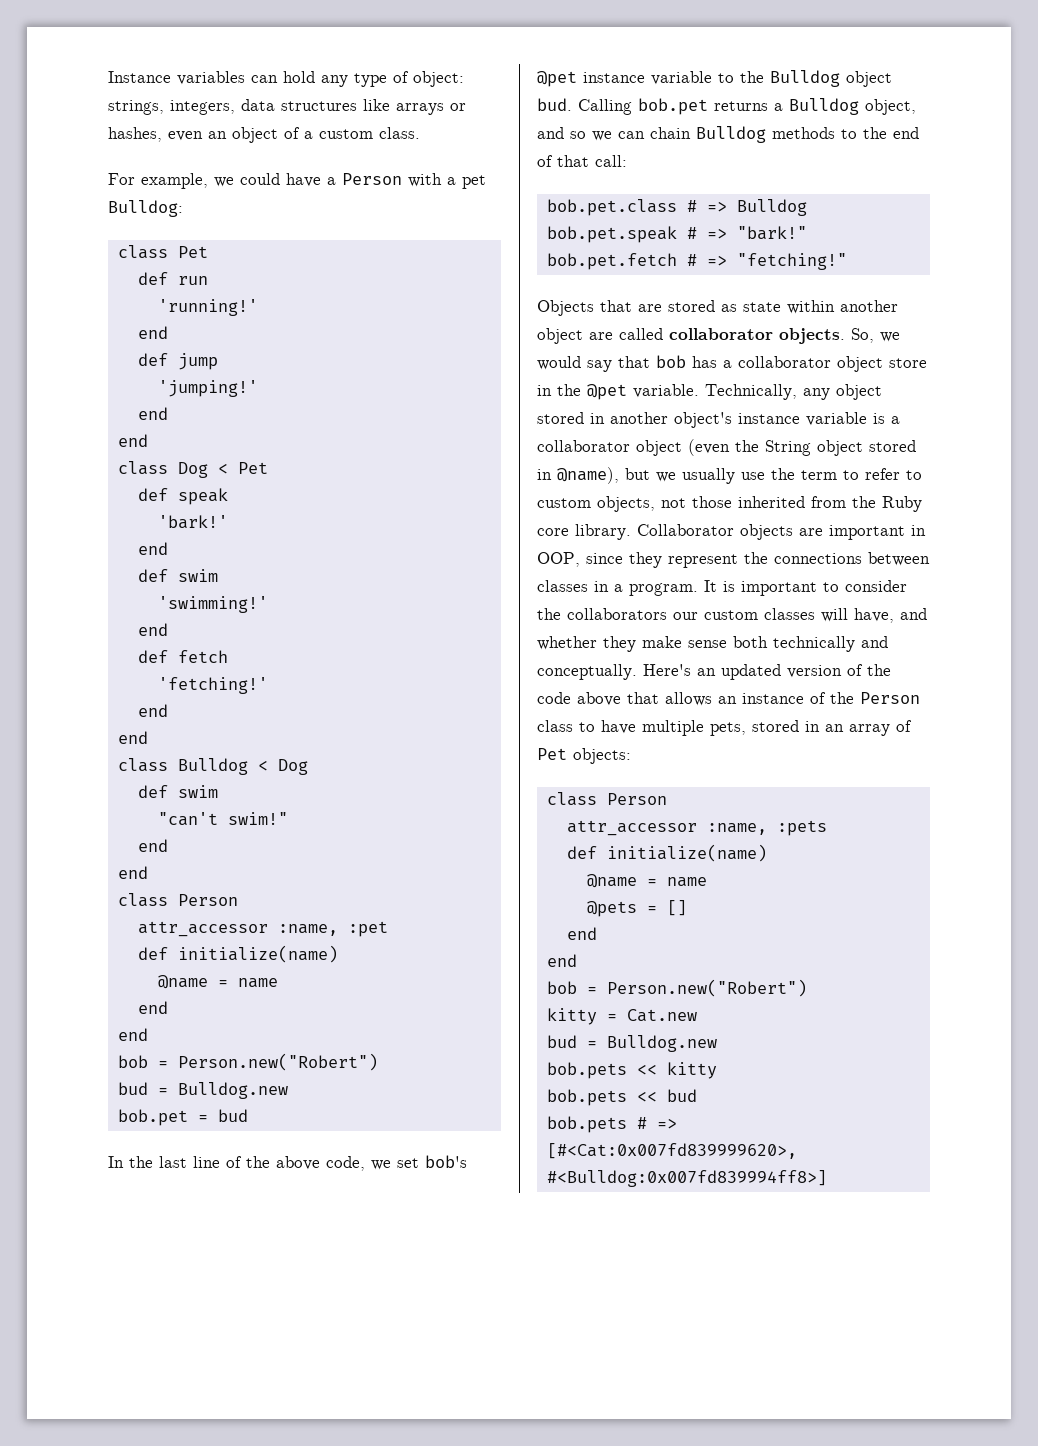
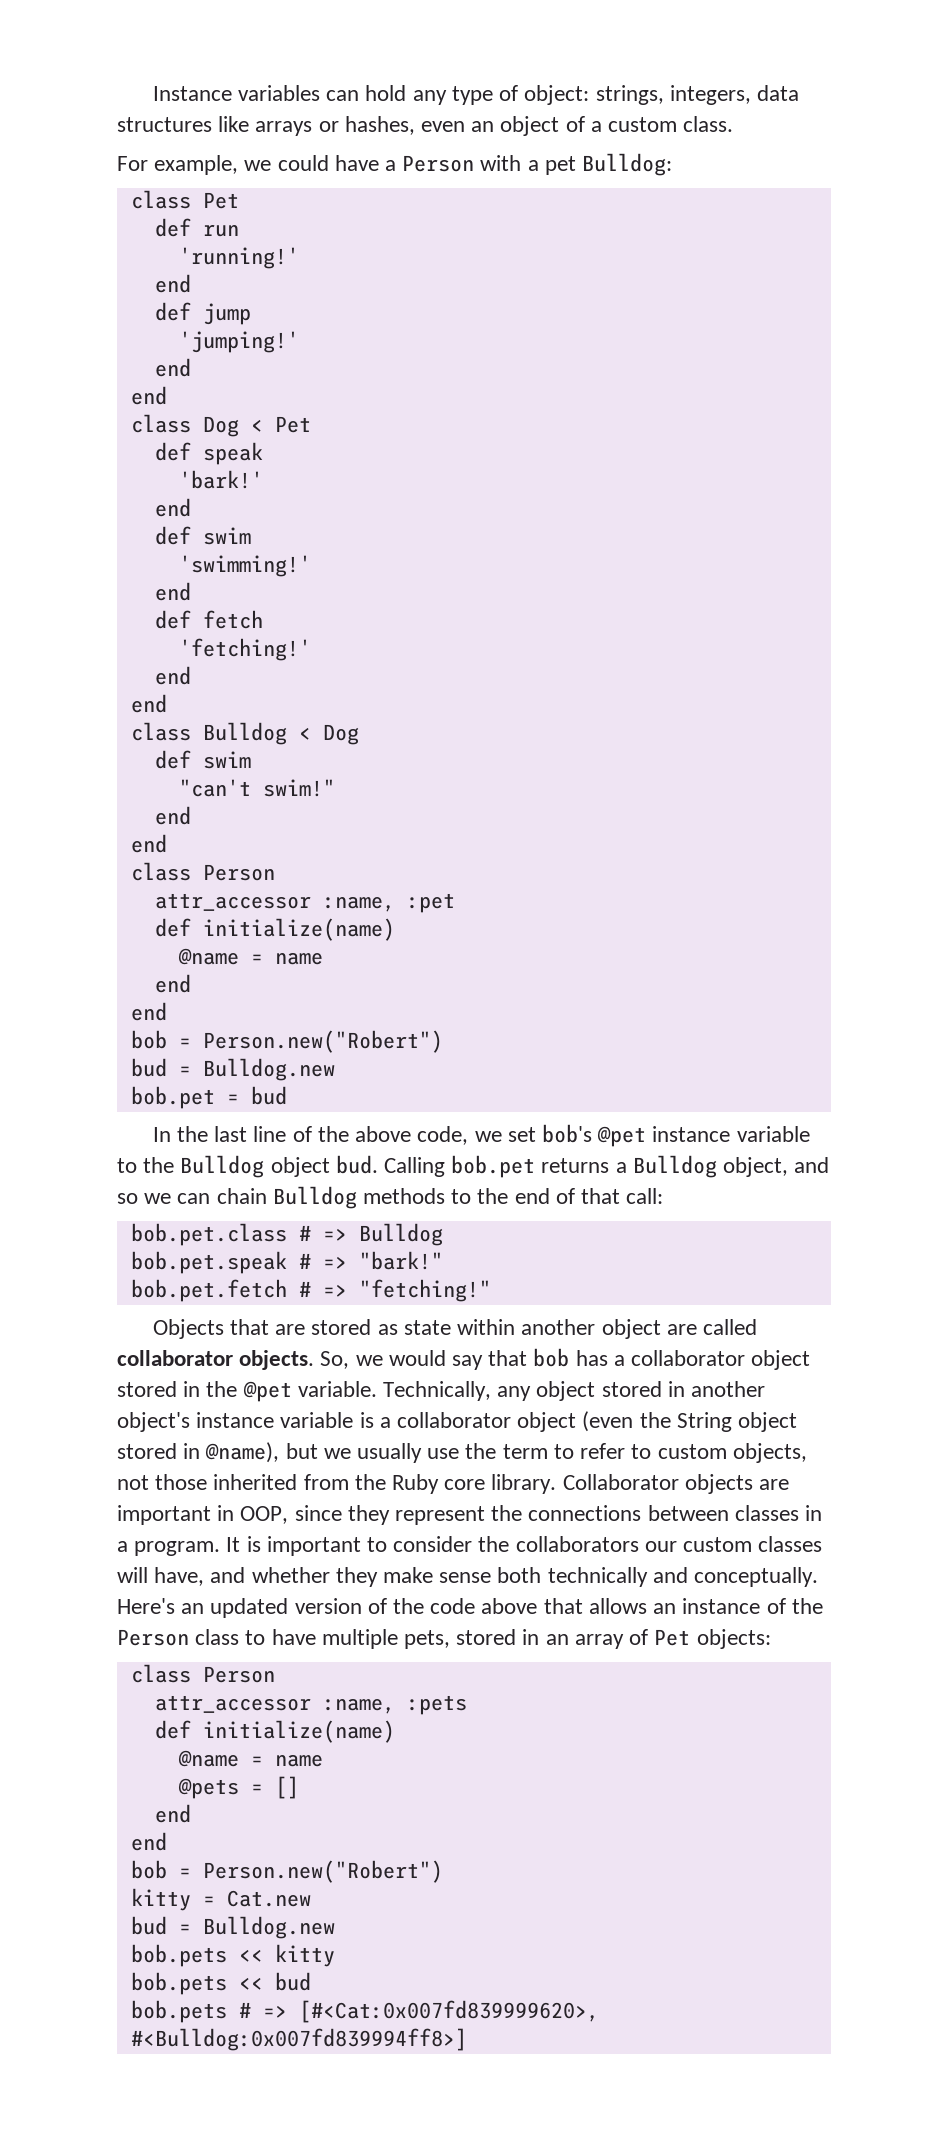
[889,358,927,368] store -> [117,1381,177,1397] stored

